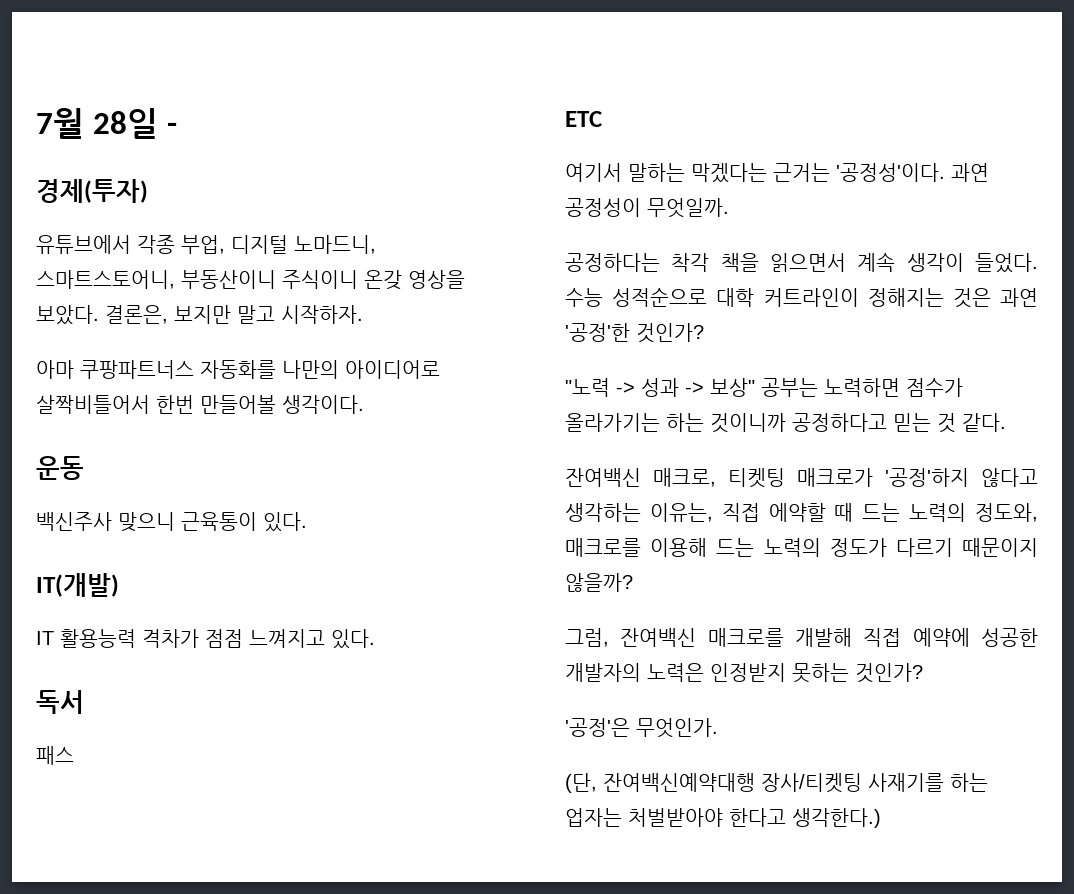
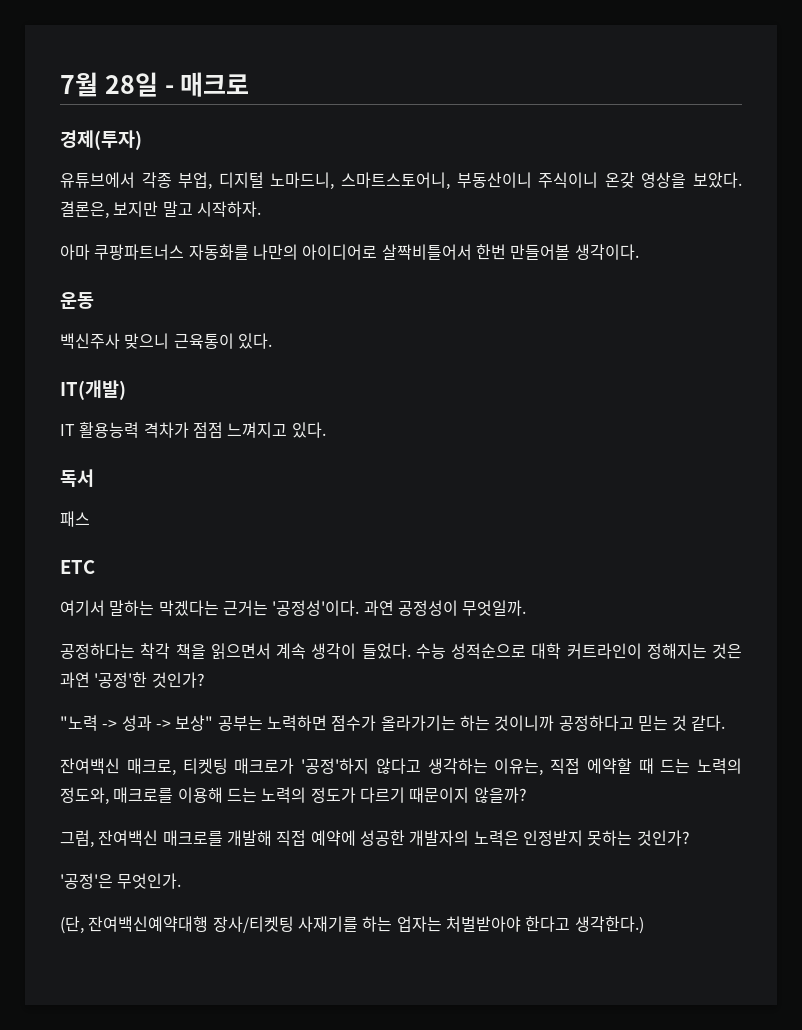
(177, 128) none -> [180,72,250,97] 매크로

